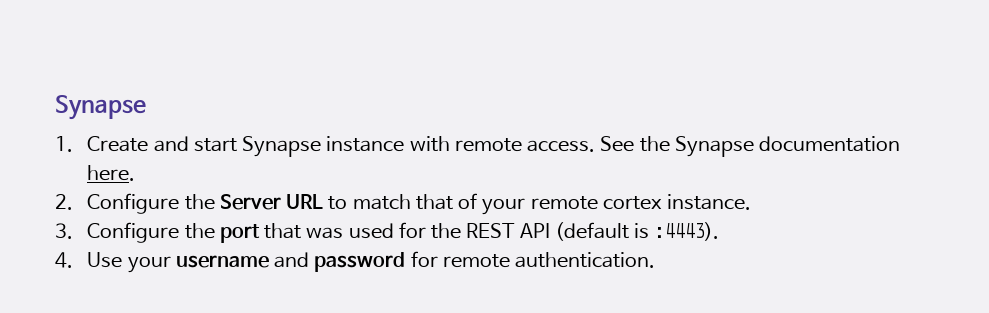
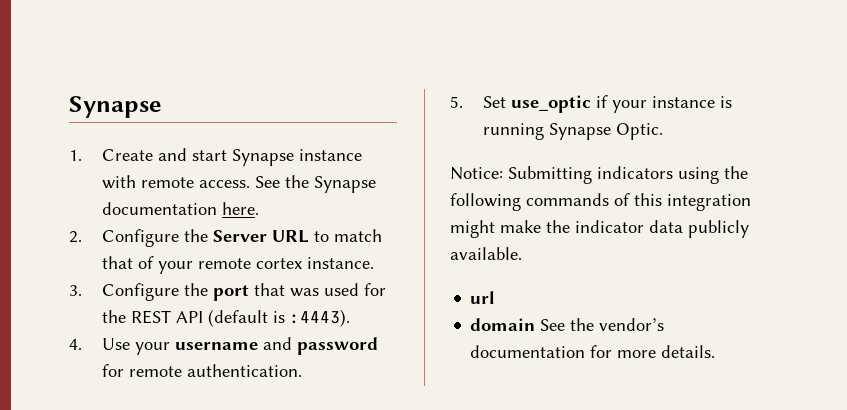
(656, 260) none -> [450,95,732,113] [482,123,663,140] [450,166,748,184] [450,193,751,211] [450,220,749,238] [450,247,522,260] [470,291,496,304] [470,318,665,331] [470,345,716,358] // 5. Set use_optic if your instance is running Synapse Optic. // Notice: Submitting indicators using the following commands of this integration might make the indicator data publicly available. // url // domain See the vendor’s documentation for more details.

